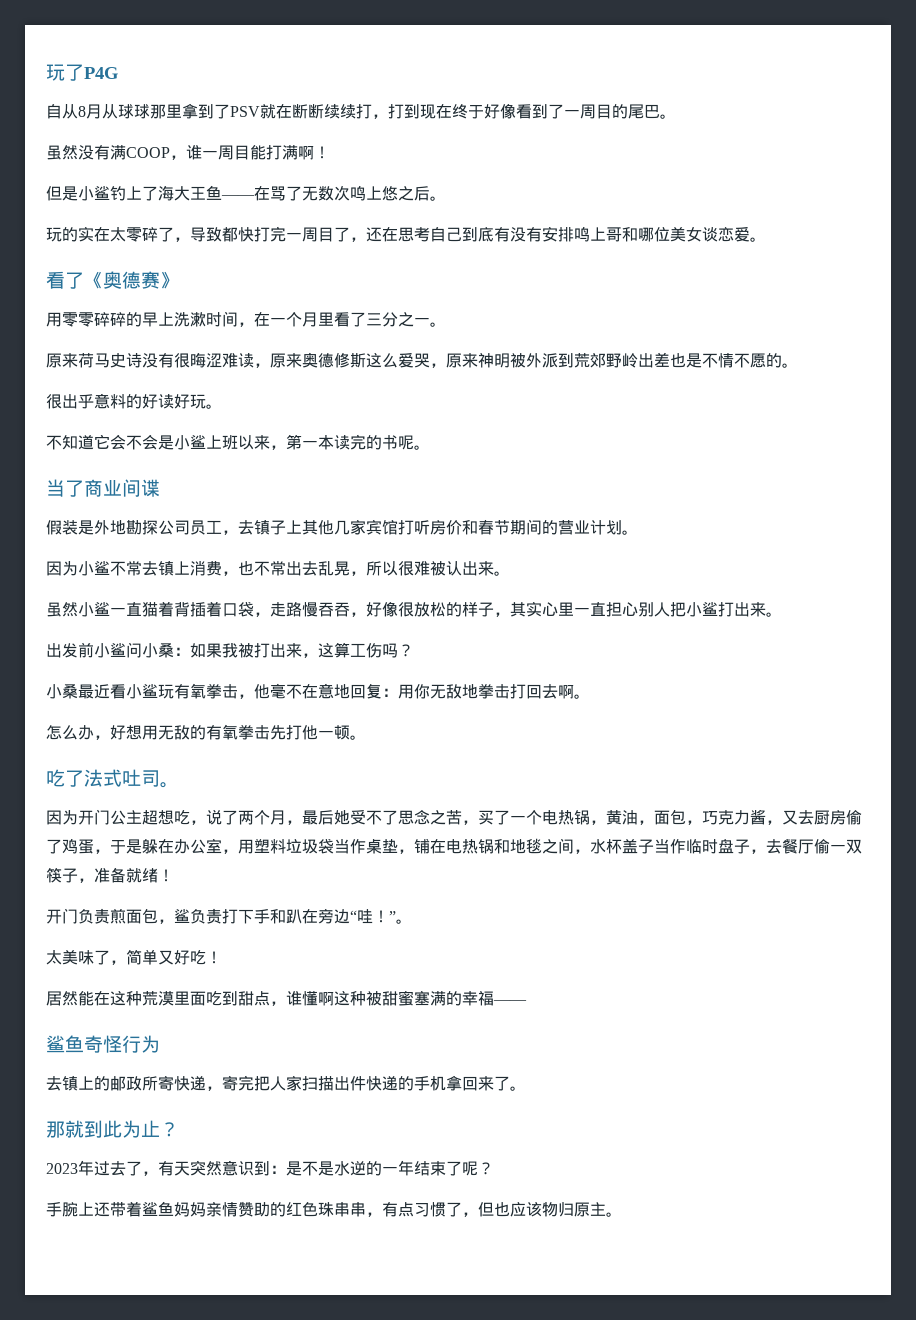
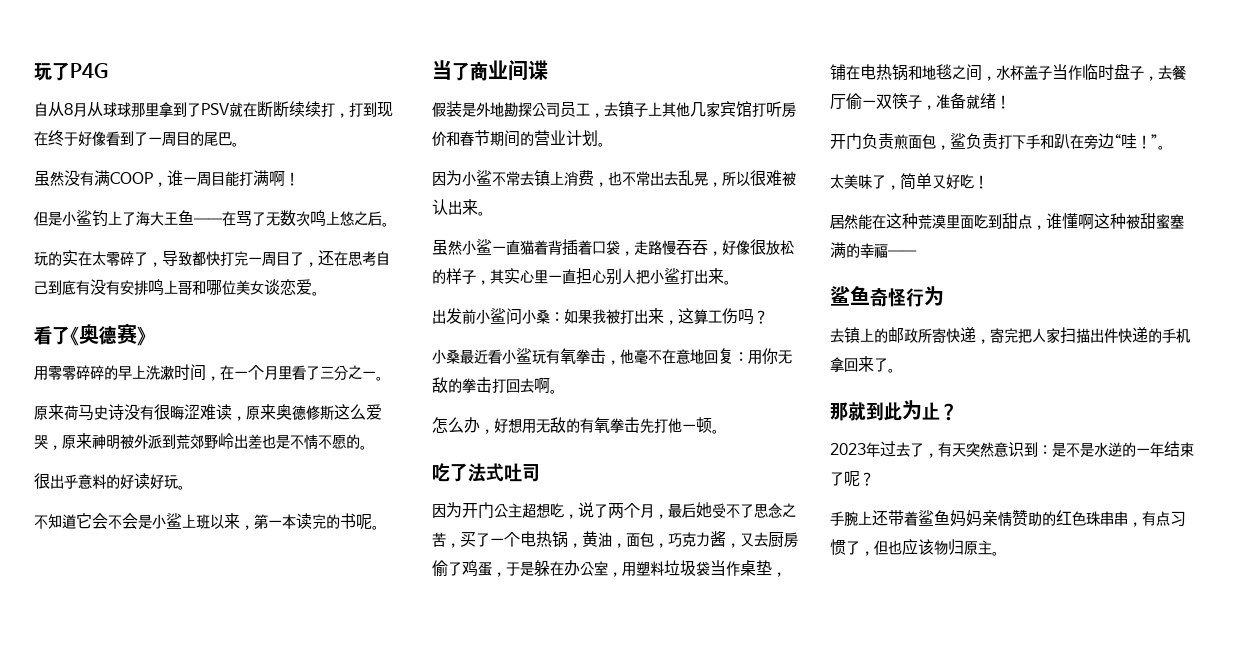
[462,684,478,699] 地 -> [448,378,462,393] 的
[160,782,179,788] 。 -> (540, 473) none

